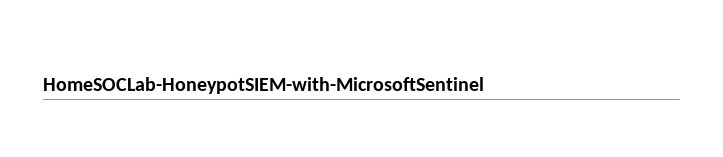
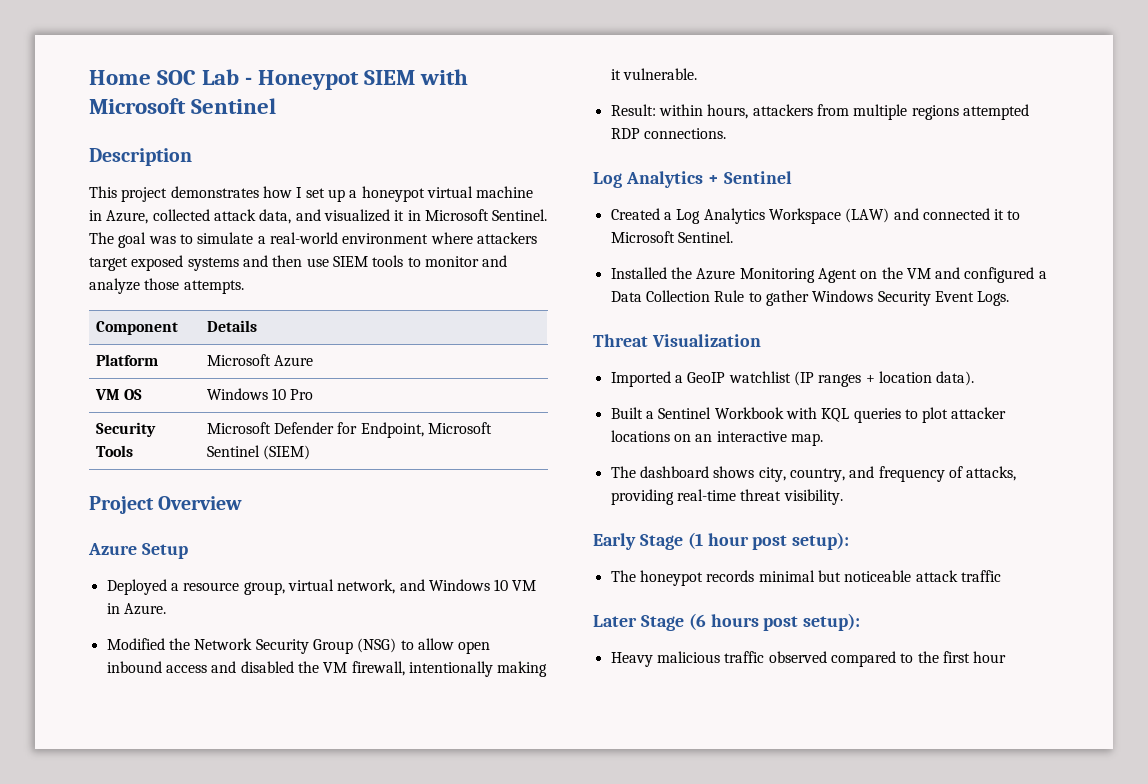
[43,77,484,94] HomeSOCLab-HoneypotSIEM-with-MicrosoftSentinel -> [89,69,469,90] [89,98,277,114] [89,148,192,166] [89,186,534,202] [89,209,548,224] [89,232,537,248] [89,255,508,271] [89,278,244,294] [95,321,178,335] [206,320,257,332] [95,354,158,366] [206,354,313,367] [94,389,142,400] [206,388,314,400] [95,422,156,437] [95,445,133,457] [206,422,492,438] [206,445,310,460] [89,496,243,514] [88,543,188,559] [106,579,537,595] [106,603,166,615] [106,638,491,654] [106,661,548,677] [610,68,697,80] [610,104,1029,120] [610,128,726,139] [593,171,792,188] [610,208,1021,224] [610,231,733,243] [610,267,1047,283] [610,290,1010,306] [593,334,761,347] [610,371,975,387] [610,407,1007,423] [610,430,823,446] [610,466,1017,482] [610,489,843,505] [593,532,850,550] [610,570,1001,586] [593,613,861,631] [610,651,1007,667] Home SOC Lab - Honeypot SIEM with Microsoft Sentinel // Description // This project demonstrates how I set up a honeypot virtual machine in Azure, collected attack data, and visualized it in Microsoft Sentinel. The goal was to simulate a real-world environment where attackers target exposed systems and then use SIEM tools to monitor and analyze those attempts. // Component | Details // Platform | Microsoft Azure // VM OS | Windows 10 Pro // Security Tools | Microsoft Defender for Endpoint, Microsoft Sentinel (SIEM) // Project Overview // Azure Setup // Deployed a resource group, virtual network, and Windows 10 VM in Azure. // Modified the Network Security Group (NSG) to allow open inbound access and disabled the VM firewall, intentionally making it vulnerable. // Result: within hours, attackers from multiple regions attempted RDP connections. // Log Analytics + Sentinel // Created a Log Analytics Workspace (LAW) and connected it to Microsoft Sentinel. // Installed the Azure Monitoring Agent on the VM and configured a Data Collection Rule to gather Windows Security Event Logs. // Threat Visualization // Imported a GeoIP watchlist (IP ranges + location data). // Built a Sentinel Workbook with KQL queries to plot attacker locations on an interactive map. // The dashboard shows city, country, and frequency of attacks, providing real-time threat visibility. // Early Stage (1 hour post setup): // The honeypot records minimal but noticeable attack traffic // Later Stage (6 hours post setup): // Heavy malicious traffic observed compared to the first hour

